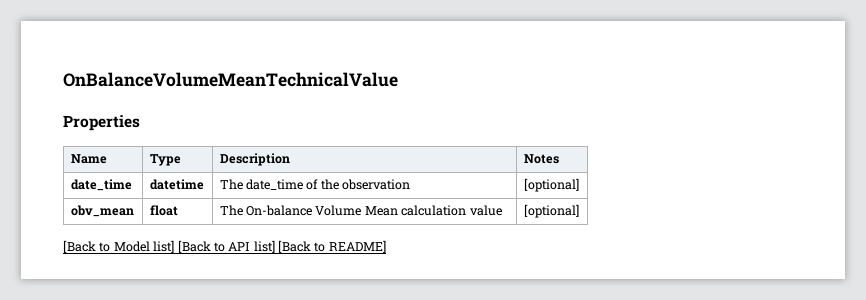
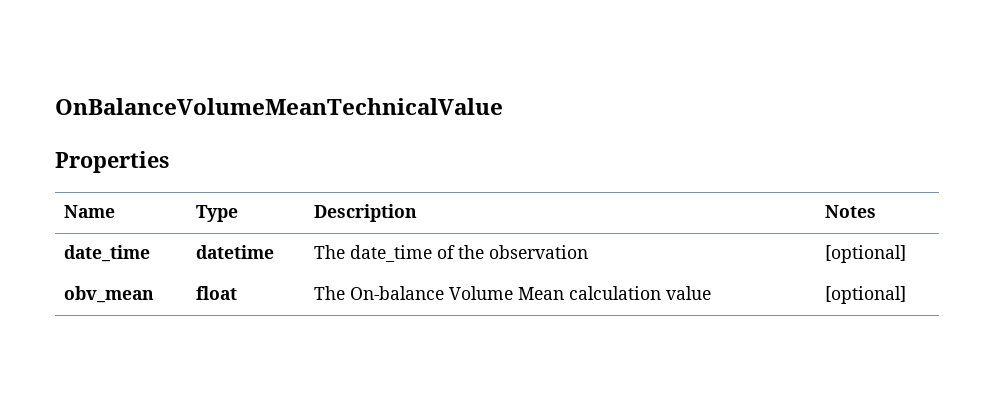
[63,240,386,253] // [Back to Model list] [Back to API list] [Back to README] -> (907, 295) none

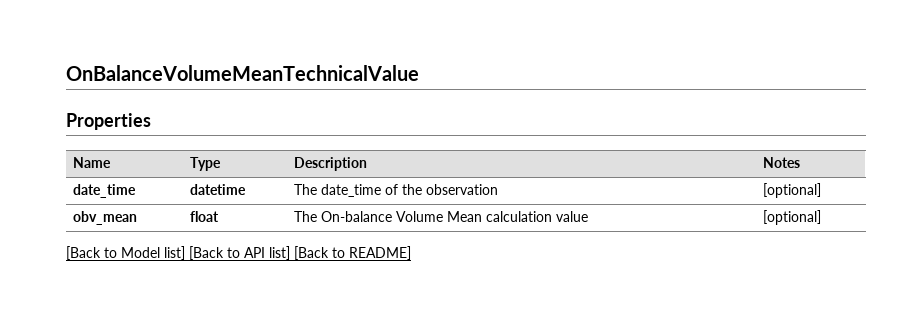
(907, 295) none -> [66,246,411,260] // [Back to Model list] [Back to API list] [Back to README]

